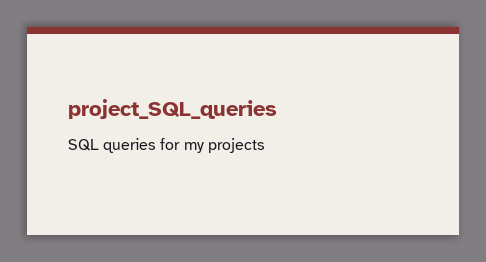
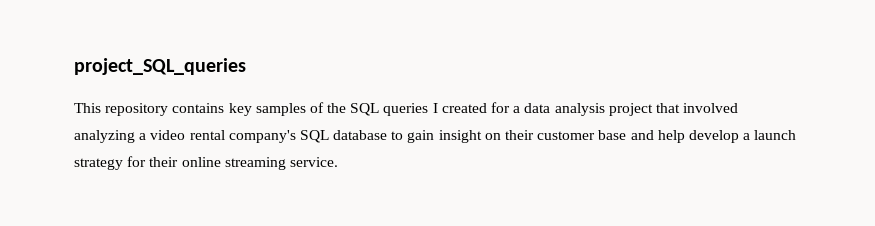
[68,138,265,153] SQL queries for my projects -> [74,102,739,116] [74,130,797,143] [74,156,338,170] This repository contains key samples of the SQL queries I created for a data analysis project that involved analyzing a video rental company's SQL database to gain insight on their customer base and help develop a launch strategy for their online streaming service.

